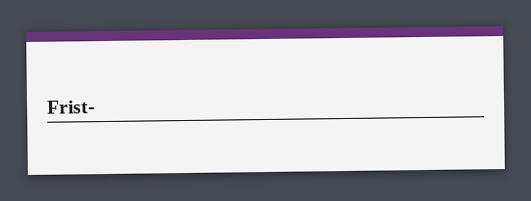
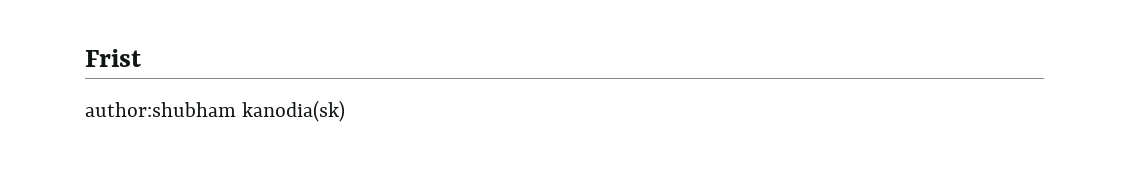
[46,100,96,114] Frist- -> [85,49,141,67] [85,100,346,122] Frist // author:shubham kanodia(sk)

